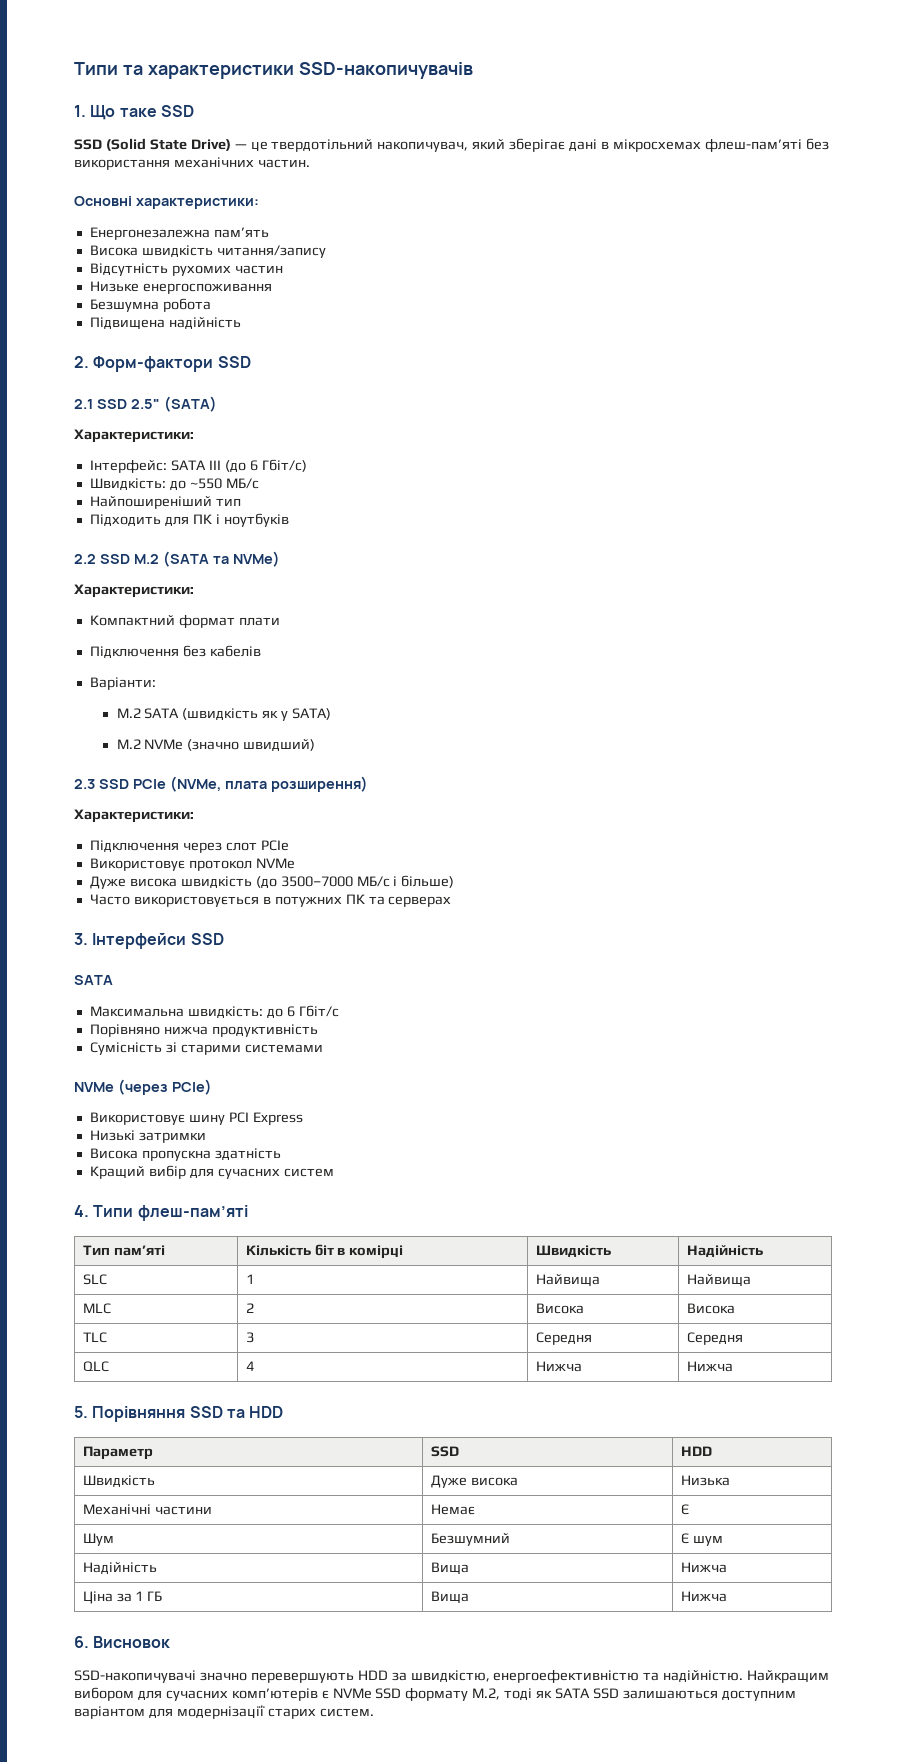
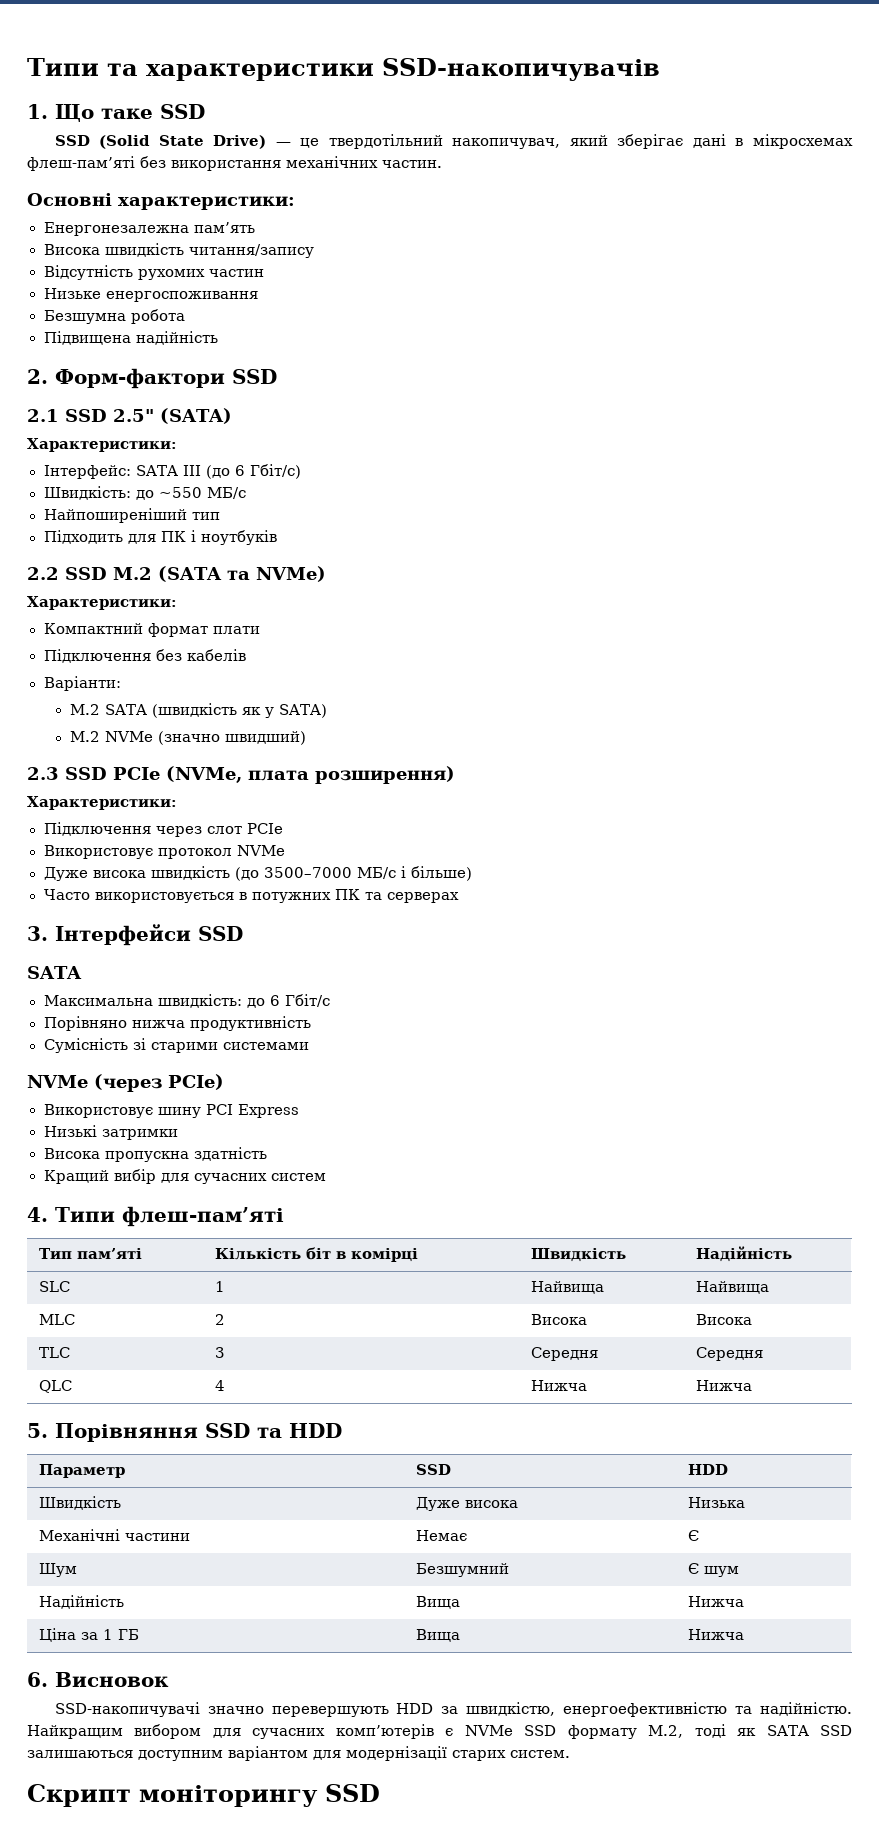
(374, 1712) none -> [27,1784,380,1807] // Скрипт моніторингу SSD

